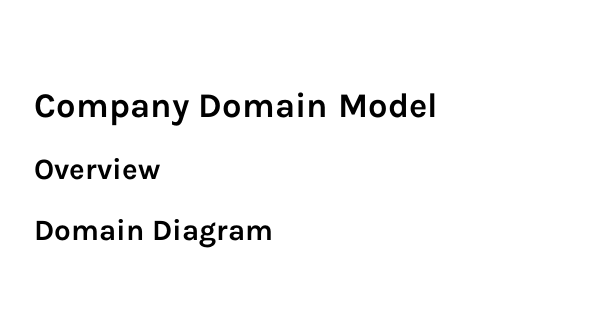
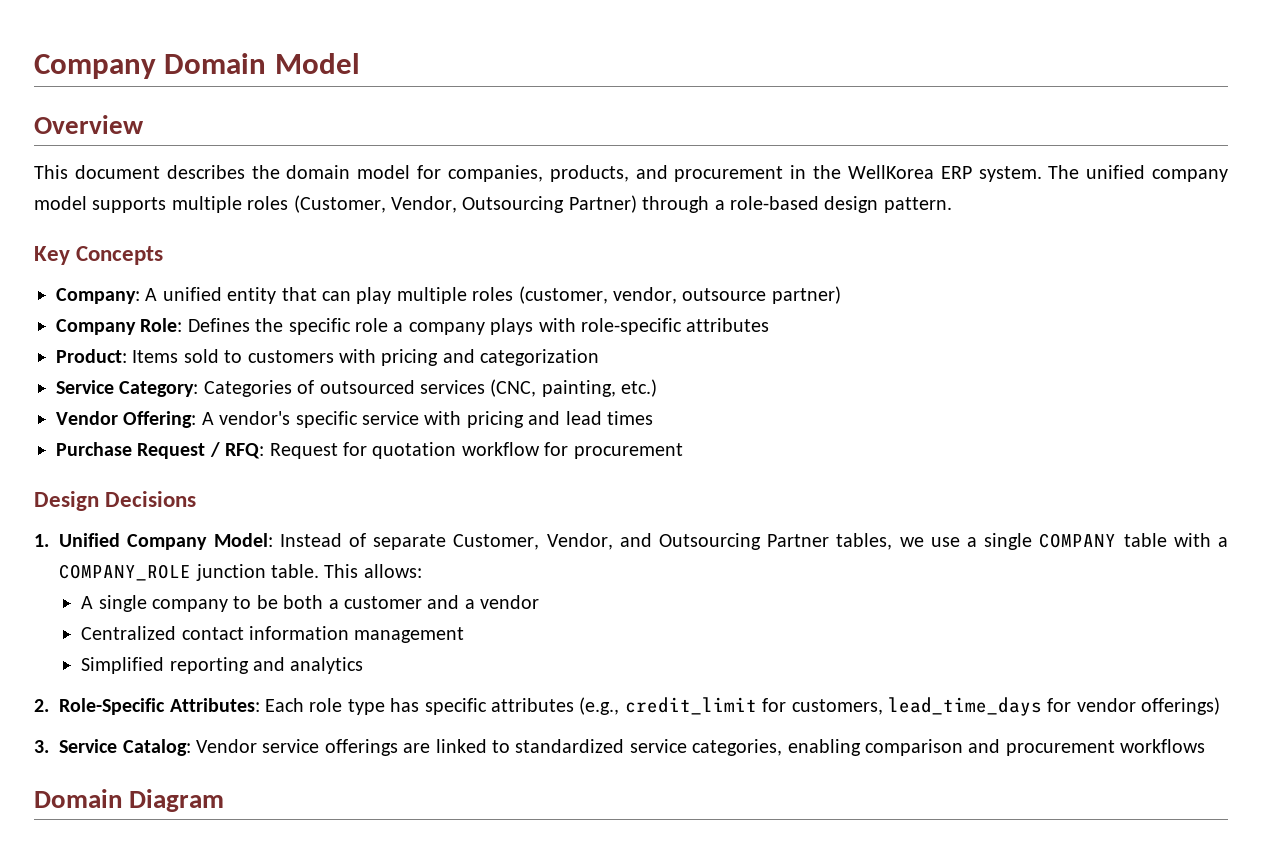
(160, 169) none -> [34,165,1228,182] [34,195,952,213] [34,246,164,265] [56,286,841,304] [56,318,770,335] [56,349,600,366] [56,379,658,397] [56,411,653,428] [56,442,683,459] [34,491,197,511] [34,533,1228,550] [59,564,422,581] [81,595,540,612] [81,626,465,643] [81,657,364,674] [34,697,1221,716] [34,739,1206,756] // This document describes the domain model for companies, products, and procurement in the WellKorea ERP system. The unified company model supports multiple roles (Customer, Vendor, Outsourcing Partner) through a role-based design pattern. // Key Concepts // Company: A unified entity that can play multiple roles (customer, vendor, outsource partner) // Company Role: Defines the specific role a company plays with role-specific attributes // Product: Items sold to customers with pricing and categorization // Service Category: Categories of outsourced services (CNC, painting, etc.) // Vendor Offering: A vendor's specific service with pricing and lead times // Purchase Request / RFQ: Request for quotation workflow for procurement // Design Decisions // 1. Unified Company Model: Instead of separate Customer, Vendor, and Outsourcing Partner tables, we use a single COMPANY table with a COMPANY_ROLE junction table. This allows: // A single company to be both a customer and a vendor // Centralized contact information management // Simplified reporting and analytics // 2. Role-Specific Attributes: Each role type has specific attributes (e.g., credit_limit for customers, lead_time_days for vendor offerings) // 3. Service Catalog: Vendor service offerings are linked to standardized service categories, enabling comparison and procurement workflows

